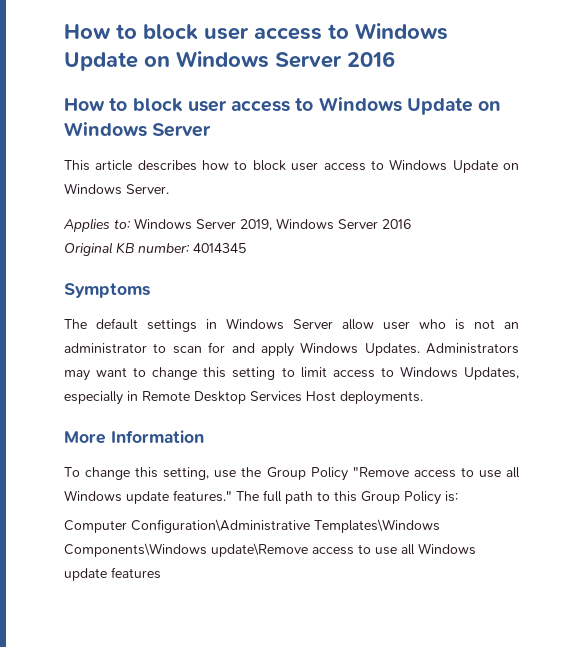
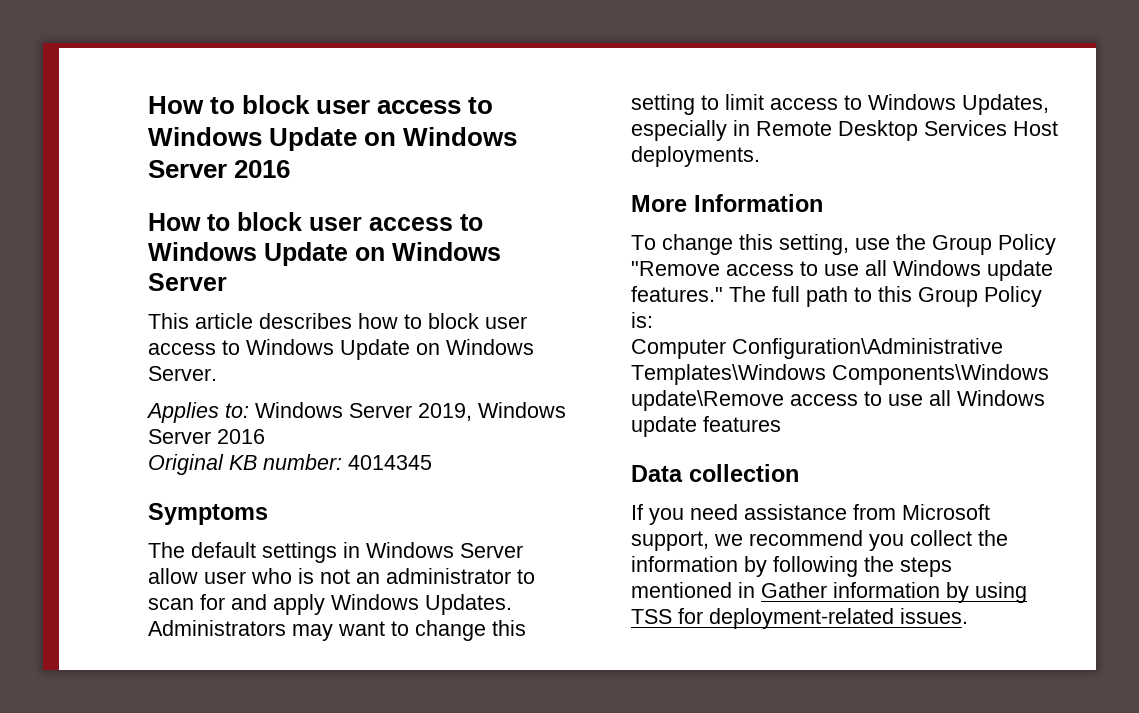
(161, 573) none -> [631,464,799,482] [631,504,990,525] [631,530,1008,551] [631,556,952,577] [631,582,1027,603] [631,608,968,629] // Data collection // If you need assistance from Microsoft support, we recommend you collect the information by following the steps mentioned in Gather information by using TSS for deployment-related issues.

